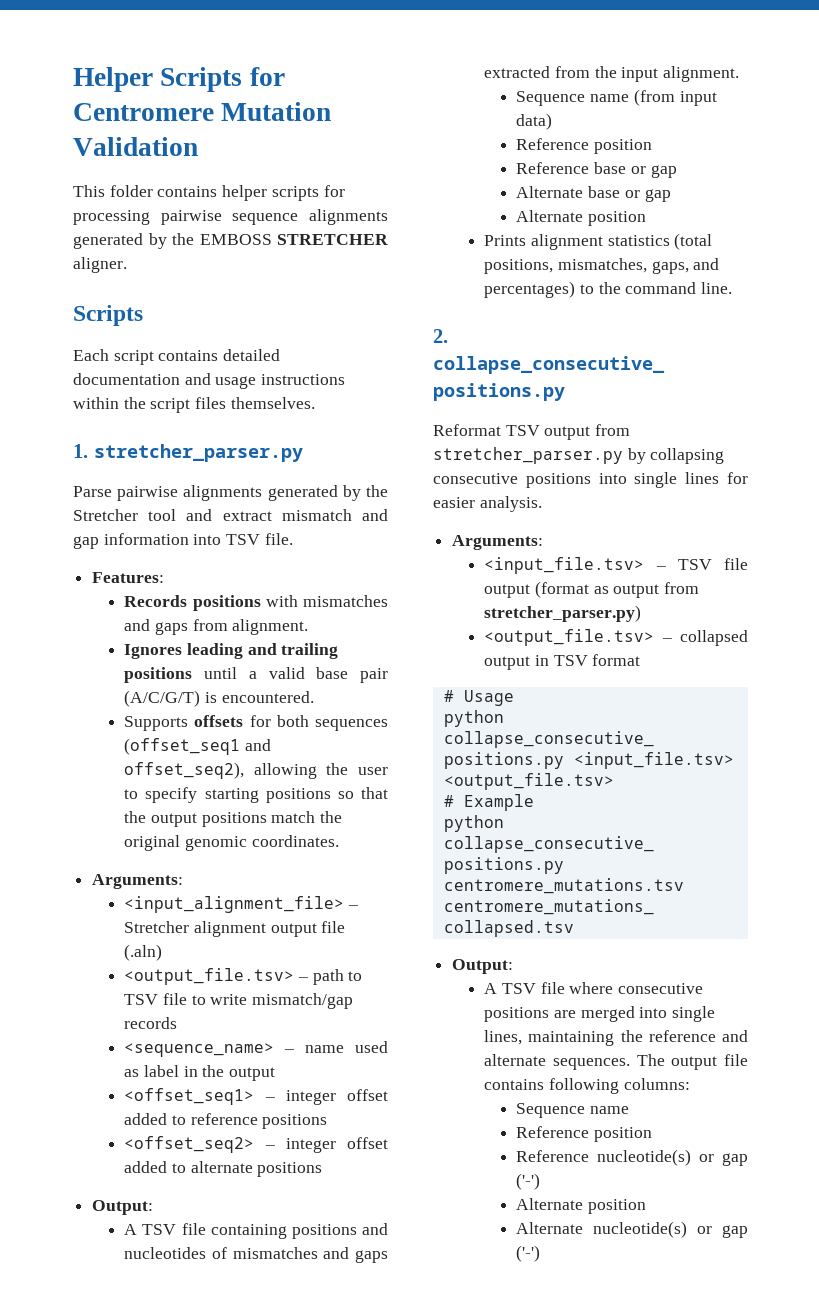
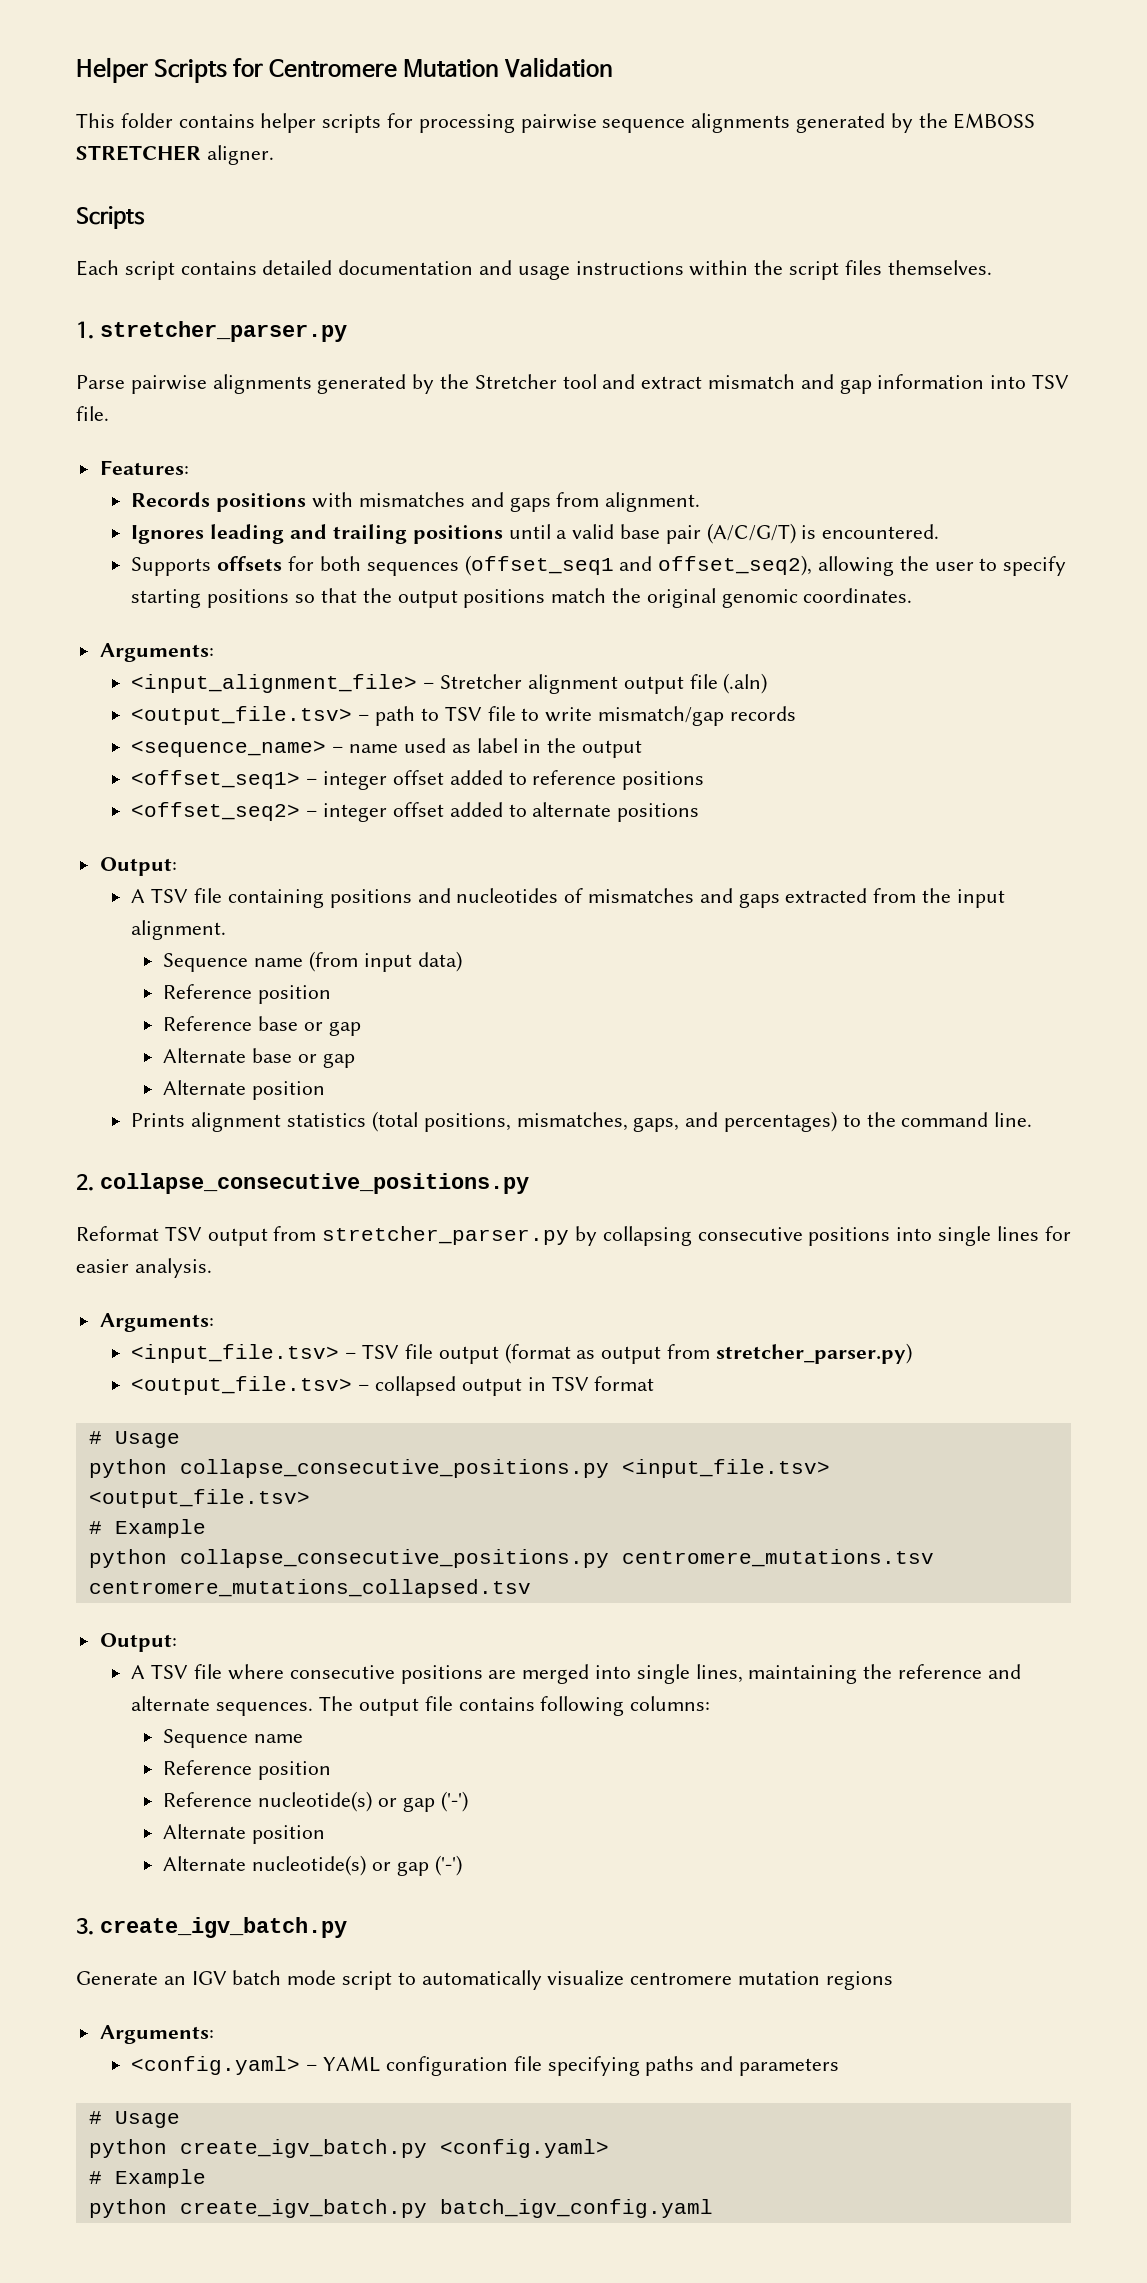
(541, 1253) none -> [76,1917,347,1938] [76,1970,893,1990] [99,2025,214,2044] [131,2056,839,2076] [88,2111,180,2128] [88,2139,609,2158] [88,2169,206,2188] [88,2199,713,2218] // 3. create_igv_batch.py // Generate an IGV batch mode script to automatically visualize centromere mutation regions // Arguments: // <config.yaml> – YAML configuration file specifying paths and parameters // # Usage // python create_igv_batch.py <config.yaml> // # Example // python create_igv_batch.py batch_igv_config.yaml

